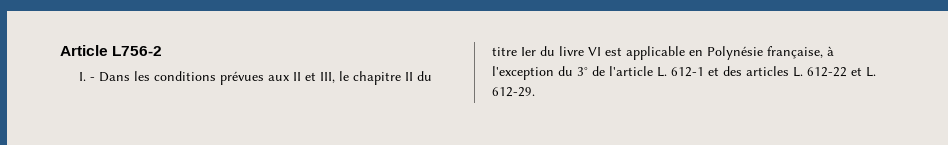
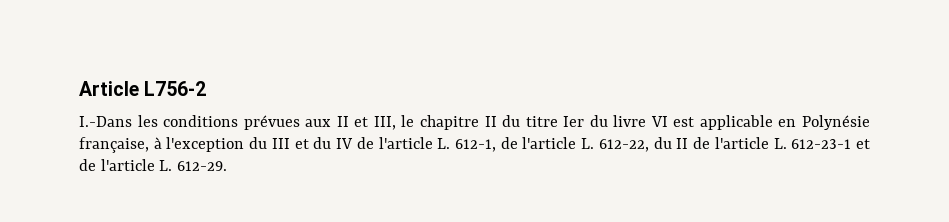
[79,72,131,82] I. - Dans -> [79,116,132,127] I.-Dans
[577,66,862,77] 3° de l'article L. 612-1 et des articles L. 612-22 et -> [271,137,871,152] [79,159,155,171] III et du IV de l'article L. 612-1, de l'article L. 612-22, du II de l'article L. 612-23-1 et de l'article

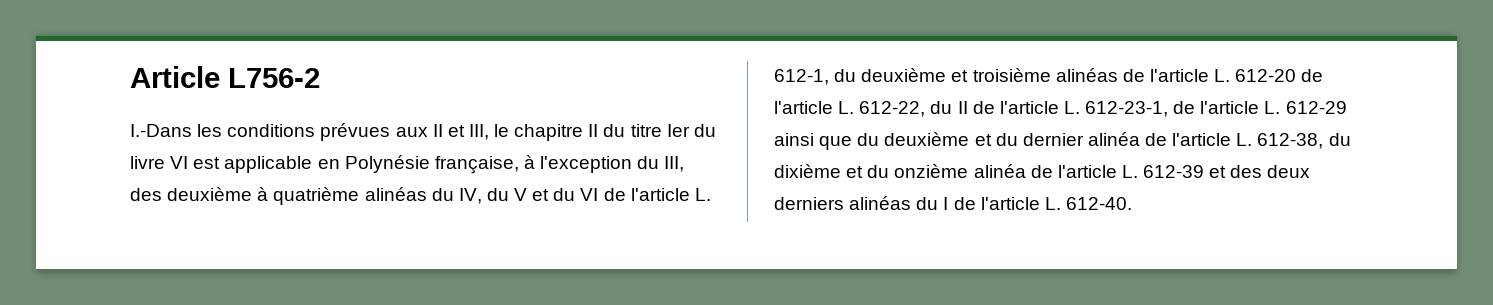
[271,137,354,149] III et du IV -> [664,156,685,172] [130,187,599,205] III, des deuxième à quatrième alinéas du IV, du V et du VI
(497, 145) none -> [834,68,1297,82] du deuxième et troisième alinéas de l'article L. 612-20
[791,139,871,149] [79,159,228,171] 612-23-1 et de l'article L. 612-29. -> [1085,101,1347,117] [774,132,1351,150] [774,164,1311,178] [774,196,1132,210] 612-23-1, de l'article L. 612-29 ainsi que du deuxième et du dernier alinéa de l'article L. 612-38, du dixième et du onzième alinéa de l'article L. 612-39 et des deux derniers alinéas du I de l'article L. 612-40.

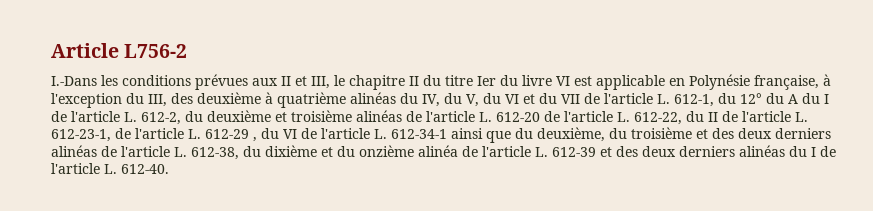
[514,188,599,201] V et du VI -> [466,93,580,107] V, du VI et du VII
(857, 75) none -> [740,93,829,104] [51,111,203,125] 12° du A du I de l'article L. 612-2, du
[774,132,1140,150] ainsi que du deuxième et du dernier alinéa -> [253,127,831,143] [51,145,97,157] , du VI de l'article L. 612-34-1 ainsi que du deuxième, du troisième et des deux derniers alinéas

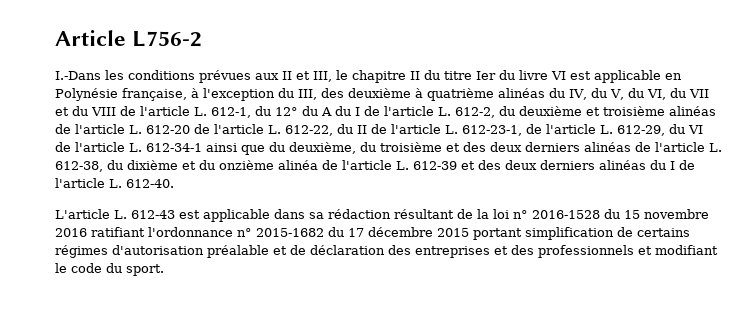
[505,93,580,104] VI et du VII -> [646,88,709,100] [55,106,116,116] VI, du VII et du VIII
[205,129,257,142] 612-29 , -> [617,125,665,136] 612-29,
(169, 169) none -> [55,209,709,222] [55,227,690,240] [55,245,718,258] [55,263,164,276] // L'article L. 612-43 est applicable dans sa rédaction résultant de la loi n° 2016-1528 du 15 novembre 2016 ratifiant l'ordonnance n° 2015-1682 du 17 décembre 2015 portant simplification de certains régimes d'autorisation préalable et de déclaration des entreprises et des professionnels et modifiant le code du sport.

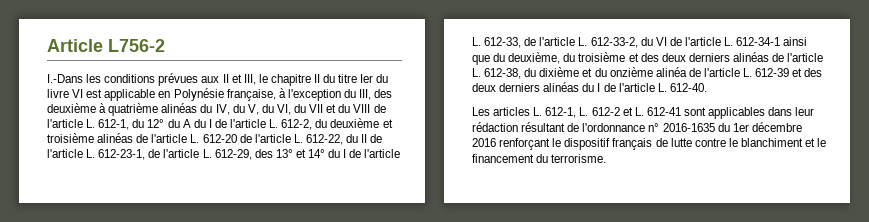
(665, 130) none -> [254,149,401,158] [472,37,638,48] des 13° et 14° du I de l'article L. 612-33, de l'article L. 612-33-2,
[55,209,709,222] [55,227,690,240] [55,245,718,258] [55,263,164,276] L'article L. 612-43 est applicable dans sa rédaction résultant de la loi n° 2016-1528 du 15 novembre 2016 ratifiant l'ordonnance n° 2015-1682 du 17 décembre 2015 portant simplification de certains régimes d'autorisation préalable et de déclaration des entreprises et des professionnels et modifiant le code du sport. -> [472,107,815,119] [472,122,802,132] [472,138,827,150] [472,154,607,163] Les articles L. 612-1, L. 612-2 et L. 612-41 sont applicables dans leur rédaction résultant de l'ordonnance n° 2016-1635 du 1er décembre 2016 renforçant le dispositif français de lutte contre le blanchiment et le financement du terrorisme.

